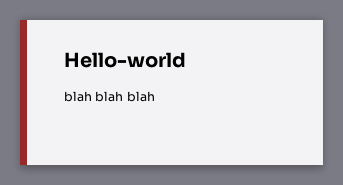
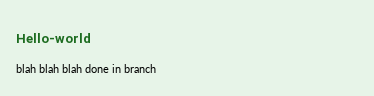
(155, 96) none -> [85,64,156,73] done in branch

